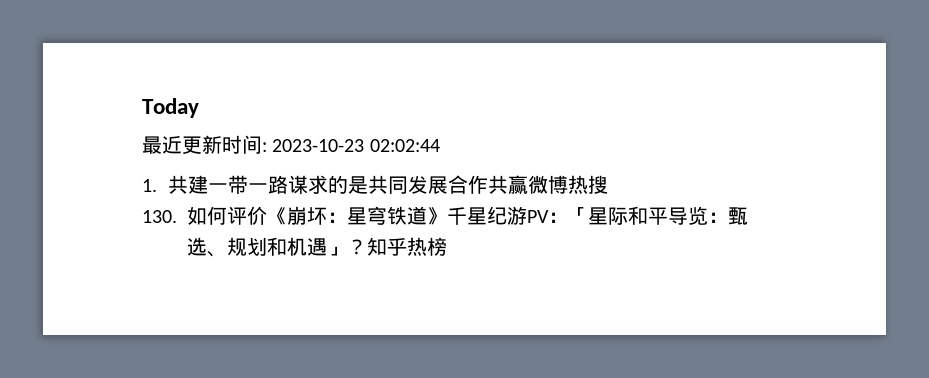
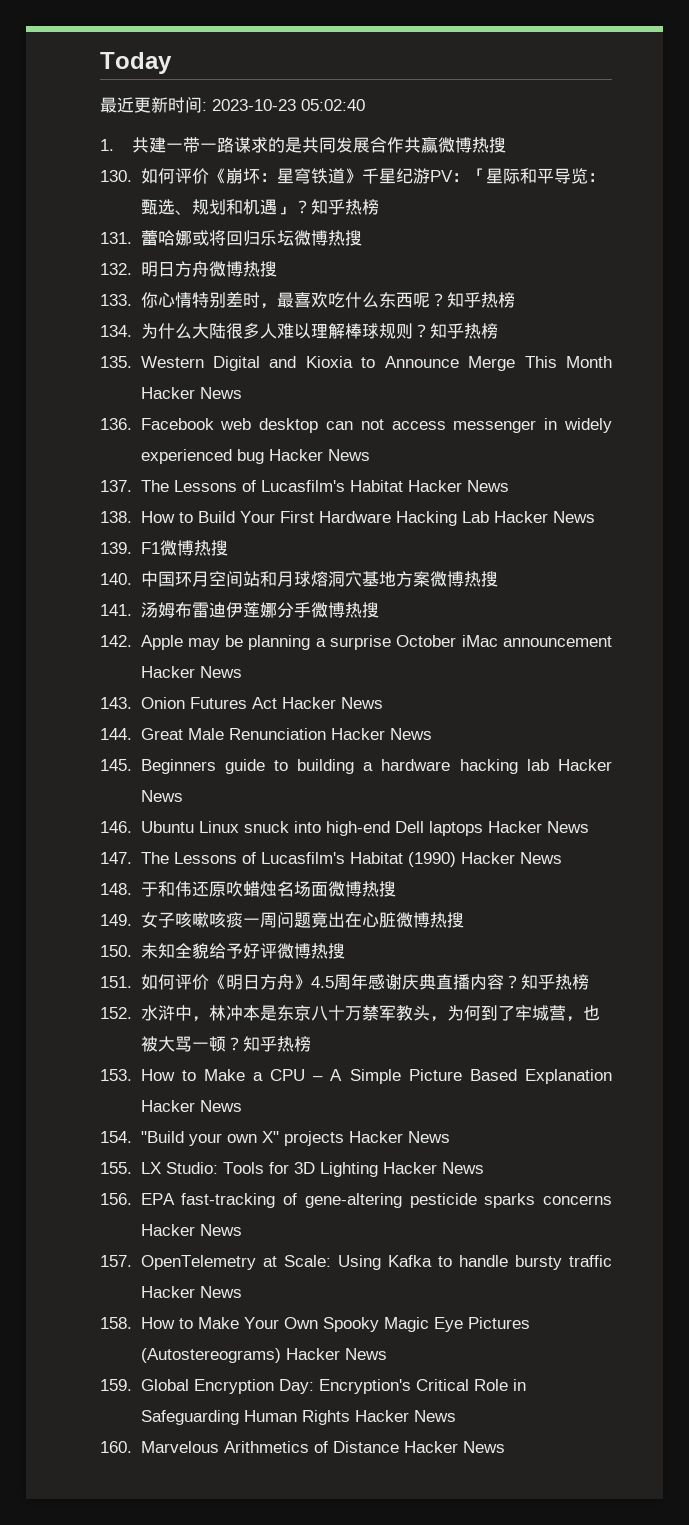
[369,139,440,152] 02:02:44 -> [301,99,365,111] 05:02:40
(447, 246) none -> [100,230,362,246] [100,260,277,277] [100,292,515,309] [100,323,498,339] [100,356,612,371] [140,387,242,399] [100,418,612,433] [140,449,370,464] [100,480,509,492] [100,511,595,526] [100,540,228,556] [100,571,498,587] [100,602,379,618] [100,635,612,650] [140,666,242,678] [100,697,383,709] [100,728,432,740] [100,759,612,774] [140,790,183,802] [100,821,589,836] [100,852,562,867] [100,881,396,897] [100,912,464,928] [100,943,345,959] [100,973,589,990] [100,1005,600,1022] [140,1036,311,1052] [100,1069,612,1084] [140,1100,242,1112] [100,1131,450,1146] [100,1162,484,1177] [100,1193,612,1208] [140,1224,242,1236] [100,1255,612,1270] [140,1286,242,1298] [100,1317,530,1332] [140,1348,387,1363] [100,1379,526,1394] [140,1410,456,1425] [100,1441,505,1453] // 131.蕾哈娜或将回归乐坛微博热搜 // 132.明日方舟微博热搜 // 133.你心情特别差时，最喜欢吃什么东西呢？知乎热榜 // 134.为什么大陆很多人难以理解棒球规则？知乎热榜 // 135. Western Digital and Kioxia to Announce Merge This Month Hacker News // 136. Facebook web desktop can not access messenger in widely experienced bug Hacker News // 137. The Lessons of Lucasfilm's Habitat Hacker News // 138. How to Build Your First Hardware Hacking Lab Hacker News // 139. F1微博热搜 // 140.中国环月空间站和月球熔洞穴基地方案微博热搜 // 141.汤姆布雷迪伊莲娜分手微博热搜 // 142. Apple may be planning a surprise October iMac announcement Hacker News // 143. Onion Futures Act Hacker News // 144. Great Male Renunciation Hacker News // 145. Beginners guide to building a hardware hacking lab Hacker News // 146. Ubuntu Linux snuck into high-end Dell laptops Hacker News // 147. The Lessons of Lucasfilm's Habitat (1990) Hacker News // 148.于和伟还原吹蜡烛名场面微博热搜 // 149.女子咳嗽咳痰一周问题竟出在心脏微博热搜 // 150.未知全貌给予好评微博热搜 // 151.如何评价《明日方舟》4.5周年感谢庆典直播内容？知乎热榜 // 152.水浒中，林冲本是东京八十万禁军教头，为何到了牢城营，也被大骂一顿？知乎热榜 // 153. How to Make a CPU – A Simple Picture Based Explanation Hacker News // 154. "Build your own X" projects Hacker News // 155. LX Studio: Tools for 3D Lighting Hacker News // 156. EPA fast-tracking of gene-altering pesticide sparks concerns Hacker News // 157. OpenTelemetry at Scale: Using Kafka to handle bursty traffic Hacker News // 158. How to Make Your Own Spooky Magic Eye Pictures (Autostereograms) Hacker News // 159. Global Encryption Day: Encryption's Critical Role in Safeguarding Human Rights Hacker News // 160. Marvelous Arithmetics of Distance Hacker News

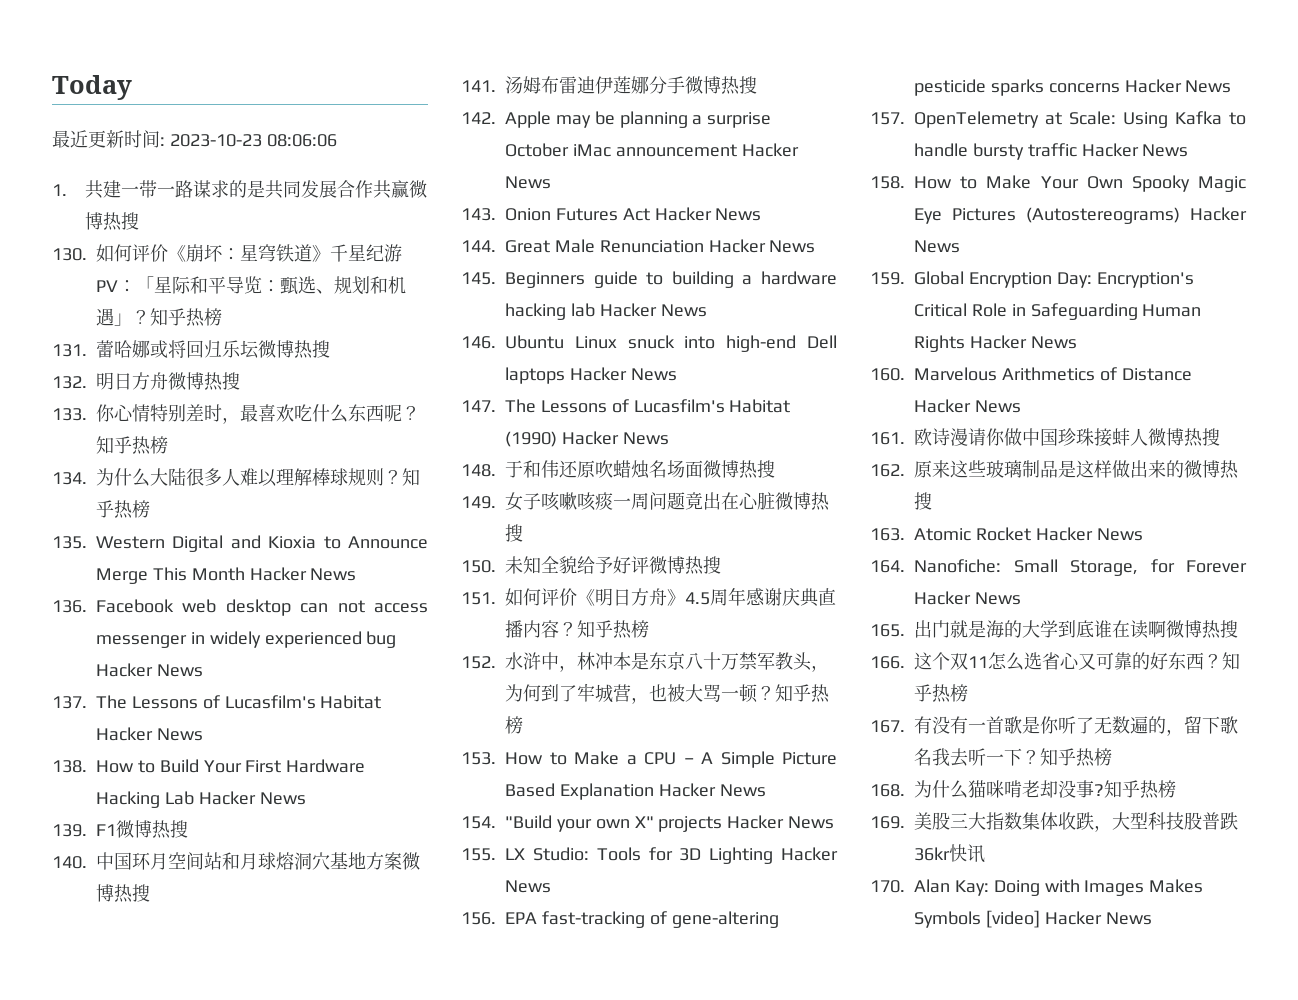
[301,99,365,111] 05:02:40 -> [266,134,337,147] 08:06:06
(505, 1447) none -> [870,428,1220,447] [870,460,1239,479] [914,492,932,510] [870,527,1143,541] [870,559,1247,576] [914,591,1021,605] [870,620,1238,639] [870,652,1240,671] [914,684,968,703] [870,716,1238,736] [914,748,1112,767] [870,780,1176,799] [870,812,1238,832] [914,844,985,863] [870,879,1204,896] [914,910,1152,928] // 161.欧诗漫请你做中国珍珠接蚌人微博热搜 // 162.原来这些玻璃制品是这样做出来的微博热搜 // 163. Atomic Rocket Hacker News // 164. Nanofiche: Small Storage, for Forever Hacker News // 165.出门就是海的大学到底谁在读啊微博热搜 // 166.这个双11怎么选省心又可靠的好东西？知乎热榜 // 167.有没有一首歌是你听了无数遍的，留下歌名我去听一下？知乎热榜 // 168.为什么猫咪啃老却没事?知乎热榜 // 169.美股三大指数集体收跌，大型科技股普跌36kr快讯 // 170. Alan Kay: Doing with Images Makes Symbols [video] Hacker News

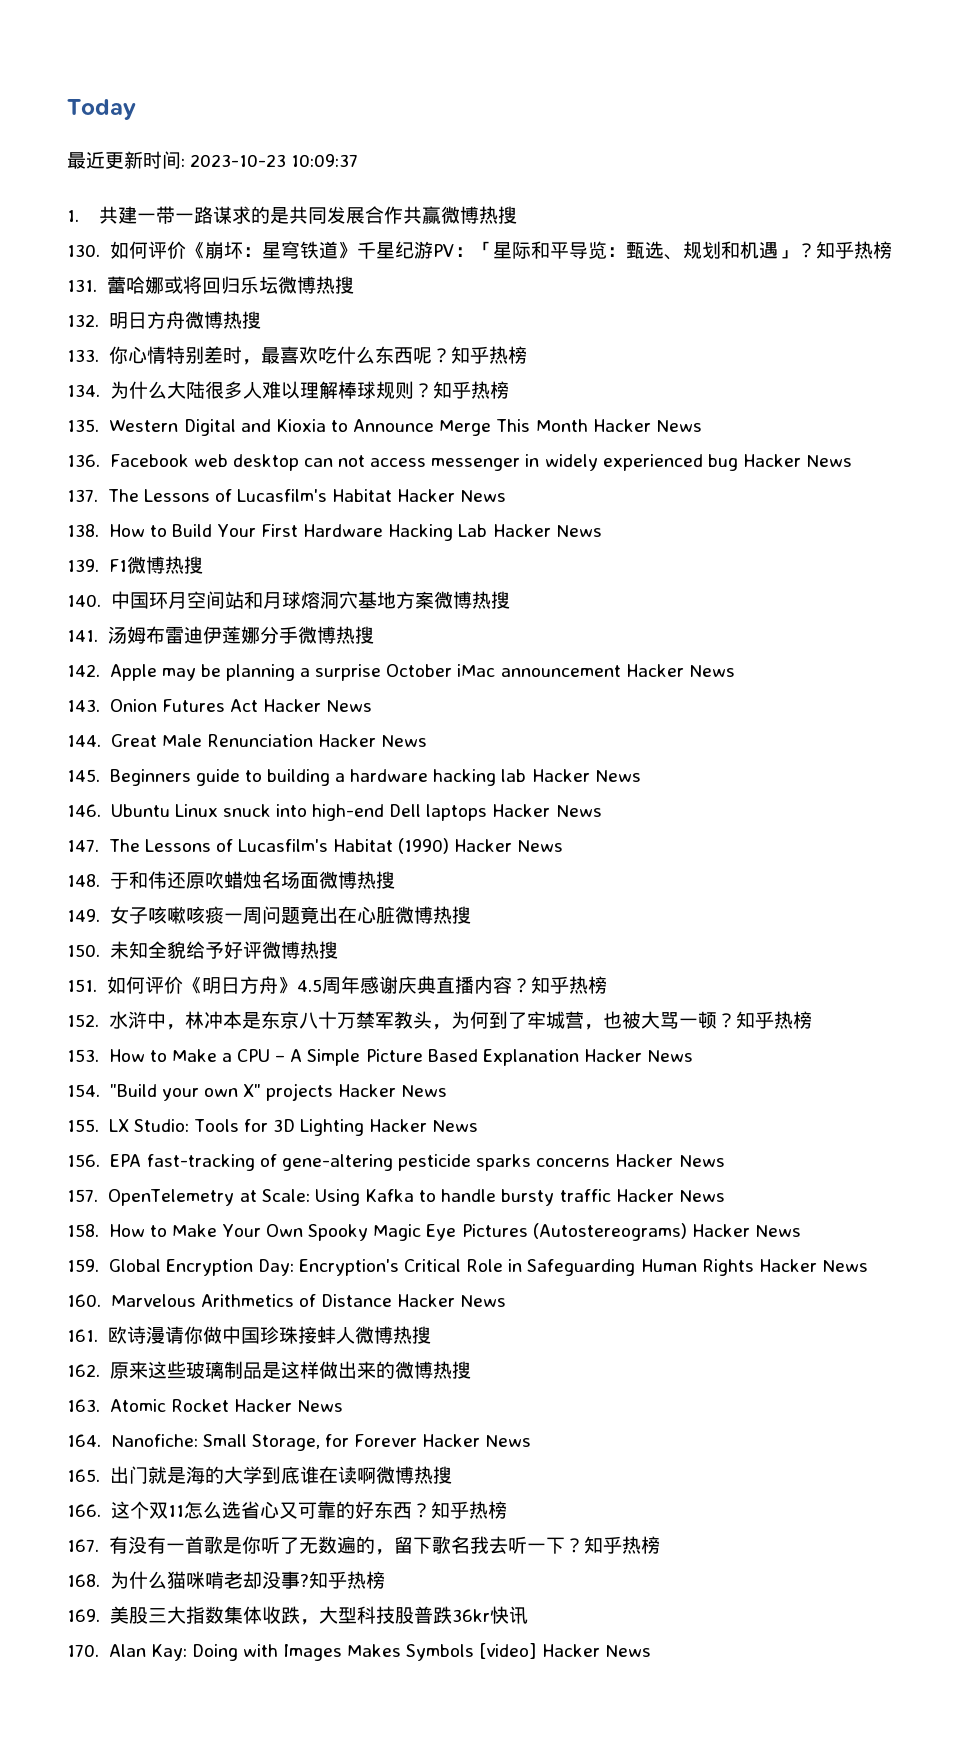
[266,134,337,147] 08:06:06 -> [291,154,359,167] 10:09:37

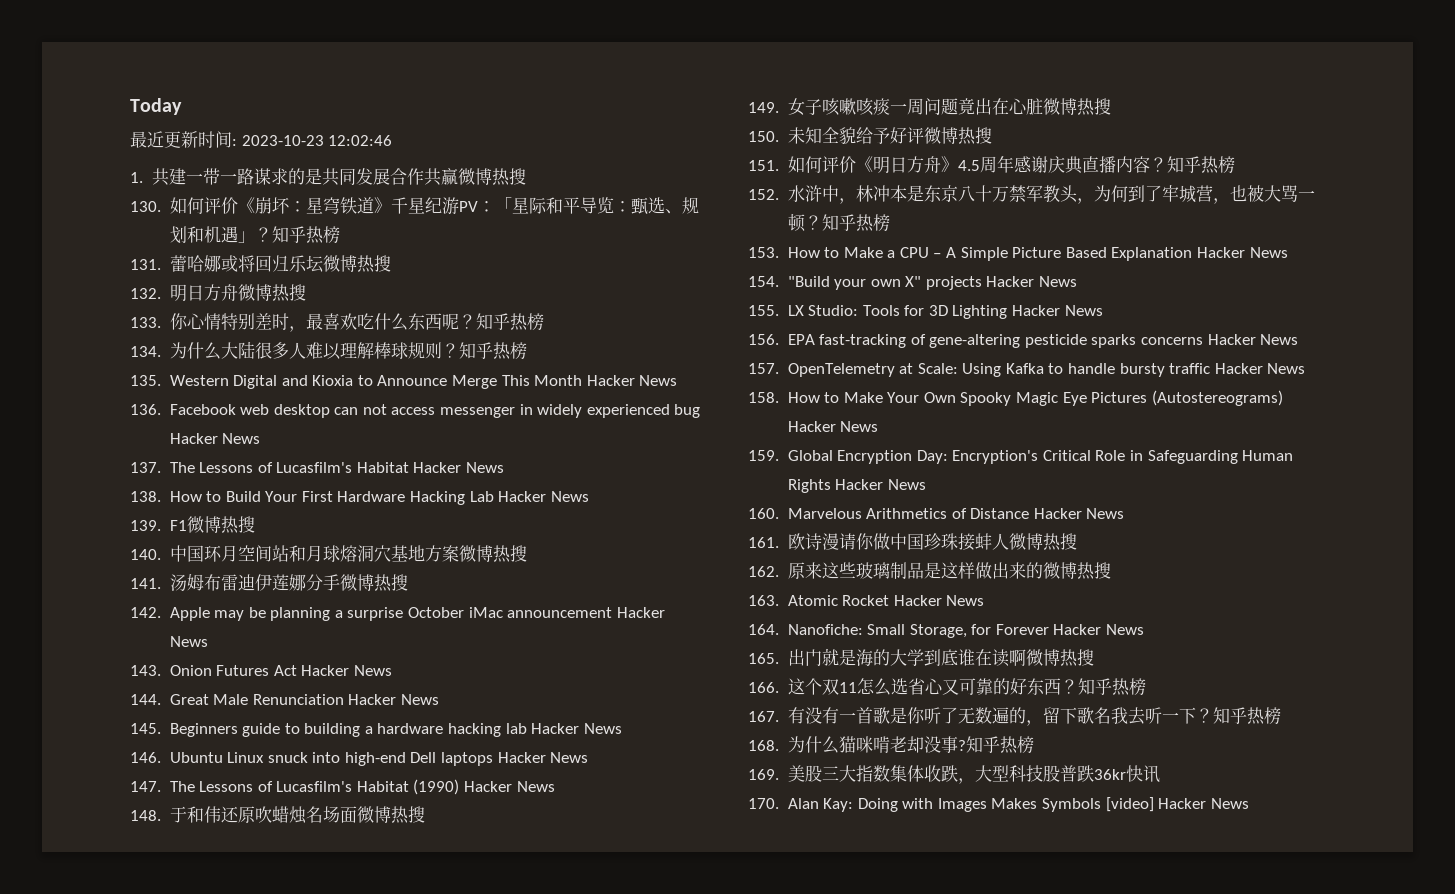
[291,154,359,167] 10:09:37 -> [328,135,393,146] 12:02:46

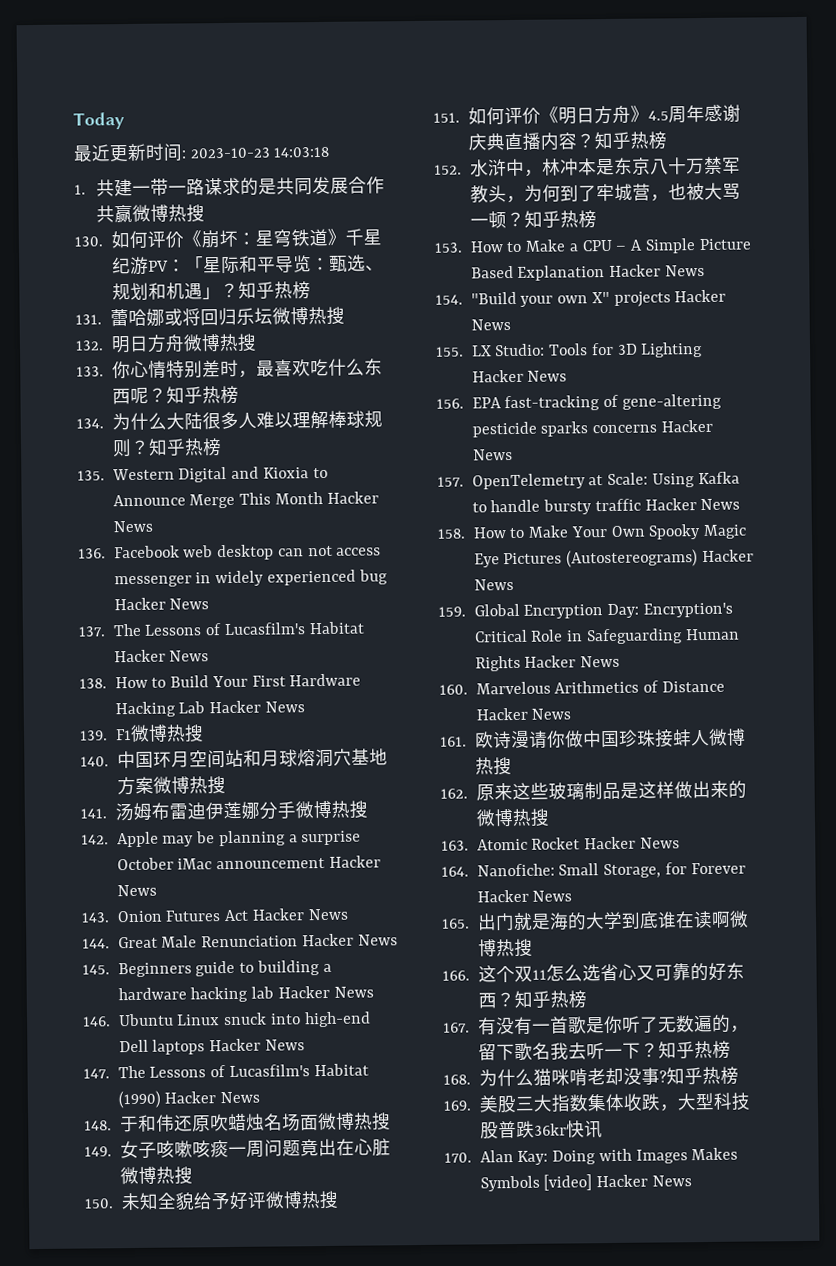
[328,135,393,146] 12:02:46 -> [273,146,331,158] 14:03:18

